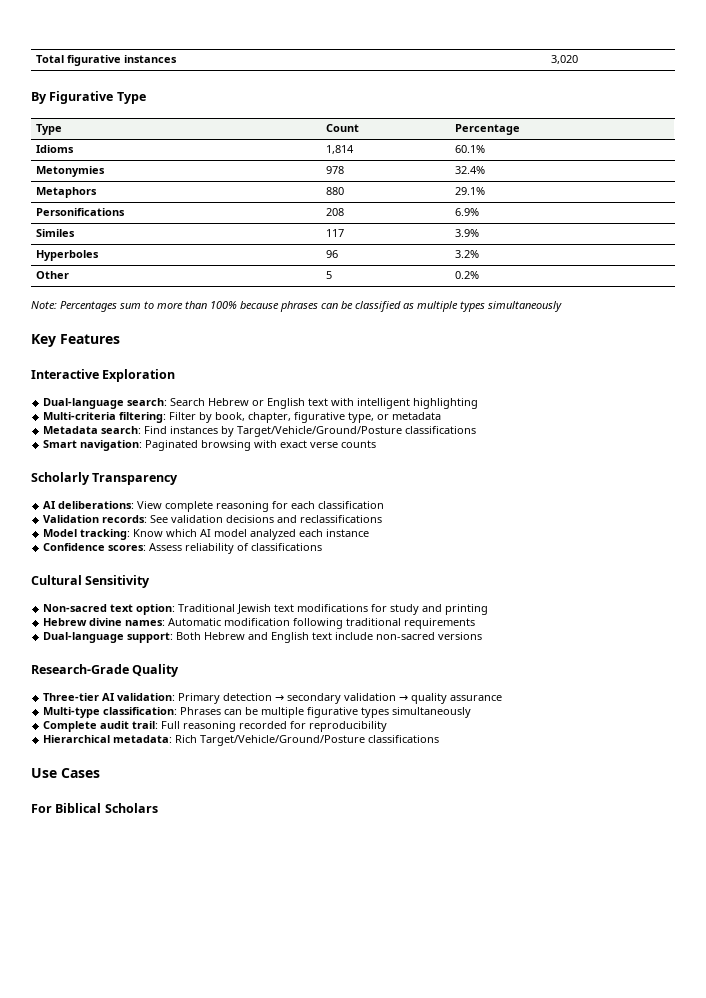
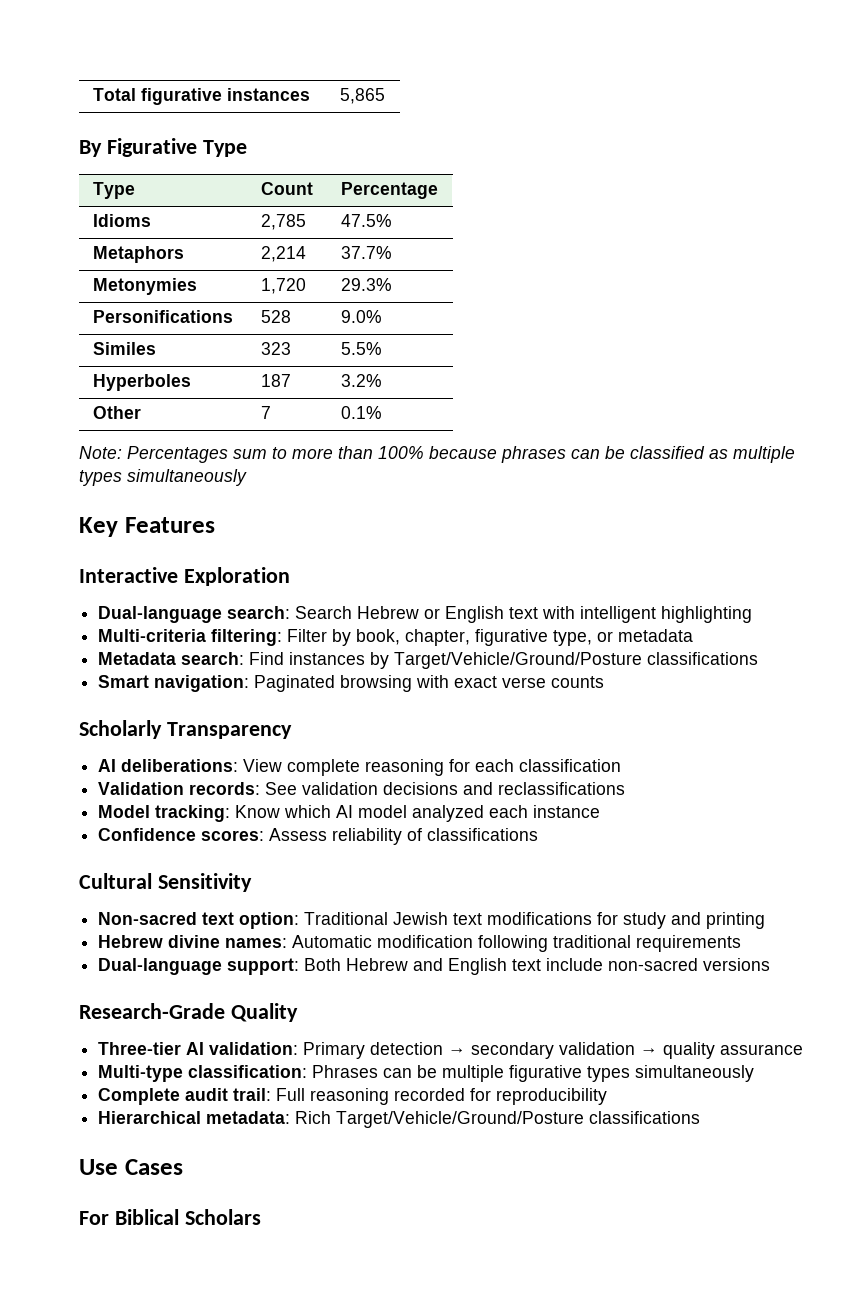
[550,55,578,64] 3,020 -> [339,88,385,104] 5,865
[325,145,354,154] [454,145,485,153] [35,166,105,177] [325,166,344,174] [454,166,485,174] [35,187,97,198] [325,187,344,195] [454,187,485,195] 1,814 | 60.1% // Metonymies | 978 | 32.4% // Metaphors | 880 | 29.1% -> [260,214,306,230] [340,214,392,227] [92,246,184,263] [260,246,306,262] [340,246,392,259] [92,278,197,295] [260,278,306,294] [340,278,392,291] 2,785 | 47.5% // Metaphors | 2,214 | 37.7% // Metonymies | 1,720 | 29.3%
[325,208,344,216] [454,208,479,216] 208 | 6.9% -> [260,310,291,323] [340,310,382,323] 528 | 9.0%
[325,229,344,237] [454,229,479,237] 117 | 3.9% -> [260,342,291,355] [340,342,382,355] 323 | 5.5%
[325,250,338,258] 96 -> [260,374,291,387] 187
[325,271,332,279] [454,271,479,279] 5 | 0.2% -> [260,406,271,419] [340,406,382,419] 7 | 0.1%

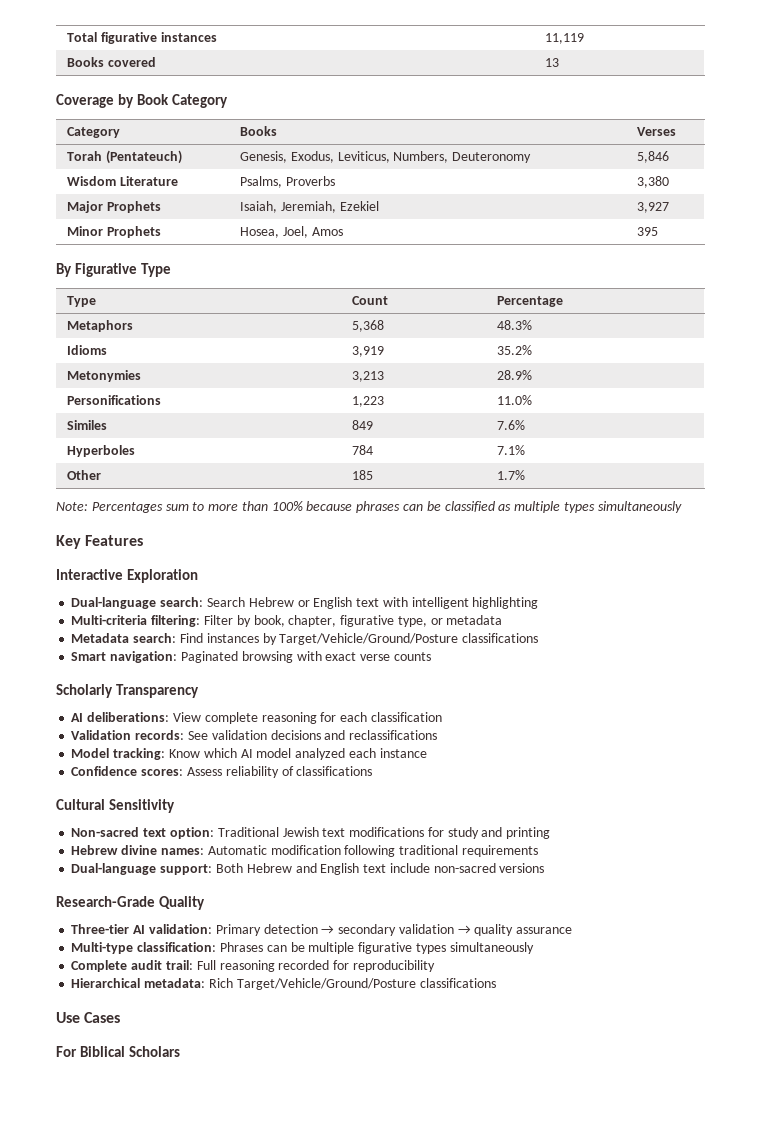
[339,88,385,104] 5,865 -> [545,33,585,44] [67,57,156,67] [545,58,560,67] [56,94,228,108] [67,127,121,138] [240,126,278,136] [637,127,677,136] [67,150,182,164] [240,151,532,163] [637,151,670,163] [67,176,178,186] [240,176,335,188] [637,176,670,188] [67,201,161,213] [240,201,379,213] [637,202,670,213] [67,226,161,238] [240,226,343,238] [637,227,659,236] 11,119 // Books covered | 13 // Coverage by Book Category // Category | Books | Verses // Torah (Pentateuch) | Genesis, Exodus, Leviticus, Numbers, Deuteronomy | 5,846 // Wisdom Literature | Psalms, Proverbs | 3,380 // Major Prophets | Isaiah, Jeremiah, Ezekiel | 3,927 // Minor Prophets | Hosea, Joel, Amos | 395
[92,214,151,227] [260,214,306,230] [340,214,392,227] [92,246,184,263] [260,246,306,262] [340,246,392,259] Idioms | 2,785 | 47.5% // Metaphors | 2,214 | 37.7% -> [67,320,134,332] [352,320,385,332] [497,320,533,330] [67,345,108,355] [352,346,385,357] [497,345,533,355] Metaphors | 5,368 | 48.3% // Idioms | 3,919 | 35.2%
[260,278,306,294] [340,278,392,291] 1,720 | 29.3% -> [352,371,385,382] [497,370,533,380] 3,213 | 28.9%
[260,310,291,323] [340,310,382,323] 528 | 9.0% -> [352,396,385,407] [497,395,533,405] 1,223 | 11.0%
[260,342,291,355] [340,342,382,355] 323 | 5.5% -> [352,420,374,430] [497,420,526,430] 849 | 7.6%
[260,374,291,387] [340,374,382,387] 187 | 3.2% -> [352,445,374,455] [497,445,526,455] 784 | 7.1%
[260,406,271,419] [340,406,382,419] 7 | 0.1% -> [352,470,374,480] [497,470,526,480] 185 | 1.7%

